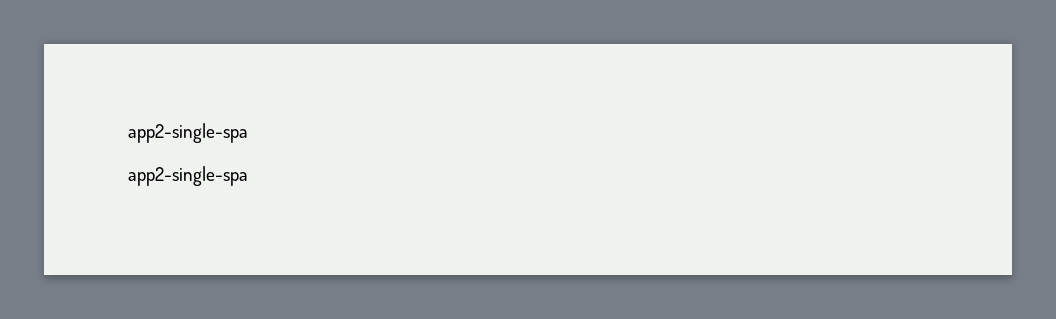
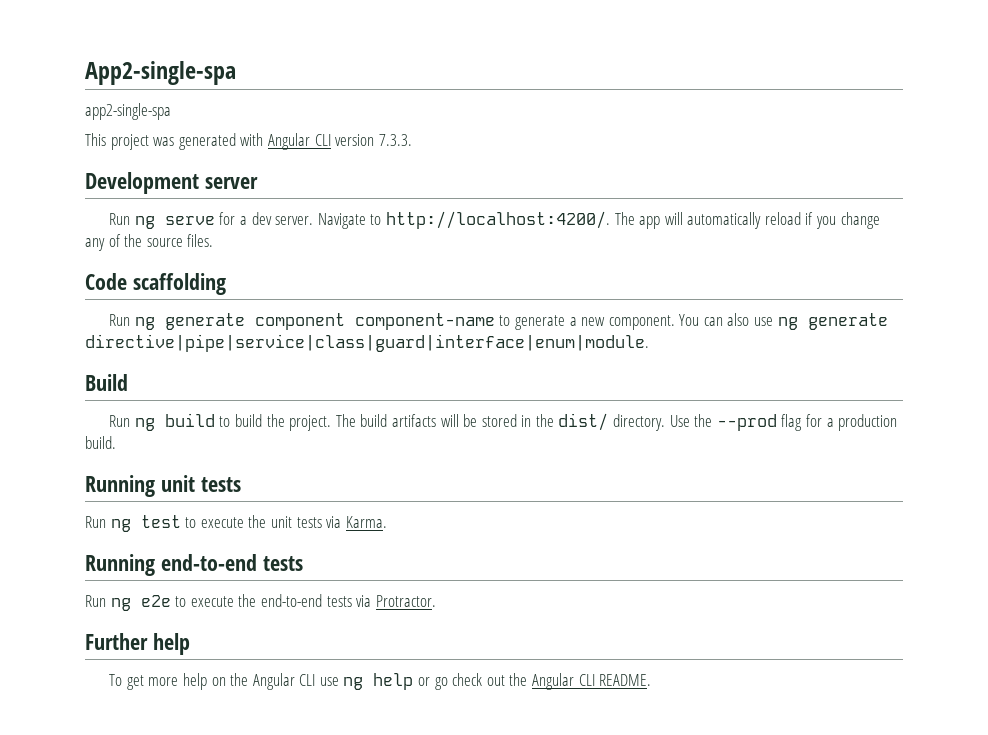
(128, 133) none -> [85,61,236,85] App2-single-spa //
[128,166,248,186] app2-single-spa -> [85,133,412,150] [85,172,258,194] [109,211,880,229] [85,234,214,251] [85,273,226,295] [109,313,888,330] [85,334,649,352] [85,374,128,391] [109,413,898,431] [85,436,116,449] [85,475,241,497] [85,515,387,532] [85,554,303,576] [85,594,436,611] [85,633,190,655] [109,673,652,690] This project was generated with Angular CLI version 7.3.3. // Development server // Run ng serve for a dev server. Navigate to http://localhost:4200/. The app will automatically reload if you change any of the source files. // Code scaffolding // Run ng generate component component-name to generate a new component. You can also use ng generate directive|pipe|service|class|guard|interface|enum|module. // Build // Run ng build to build the project. The build artifacts will be stored in the dist/ directory. Use the --prod flag for a production build. // Running unit tests // Run ng test to execute the unit tests via Karma. // Running end-to-end tests // Run ng e2e to execute the end-to-end tests via Protractor. // Further help // To get more help on the Angular CLI use ng help or go check out the Angular CLI README.

